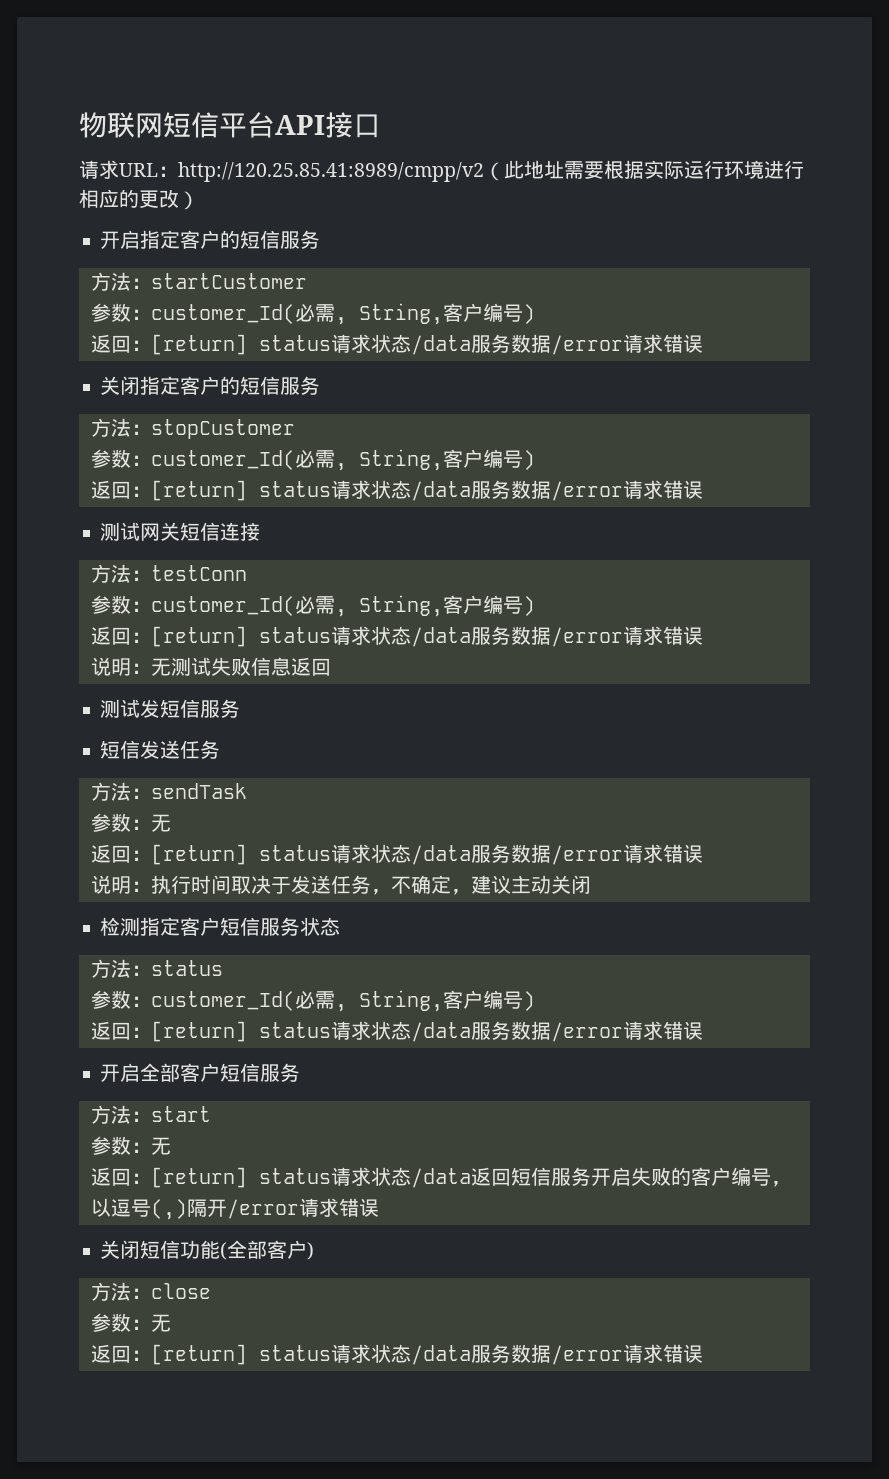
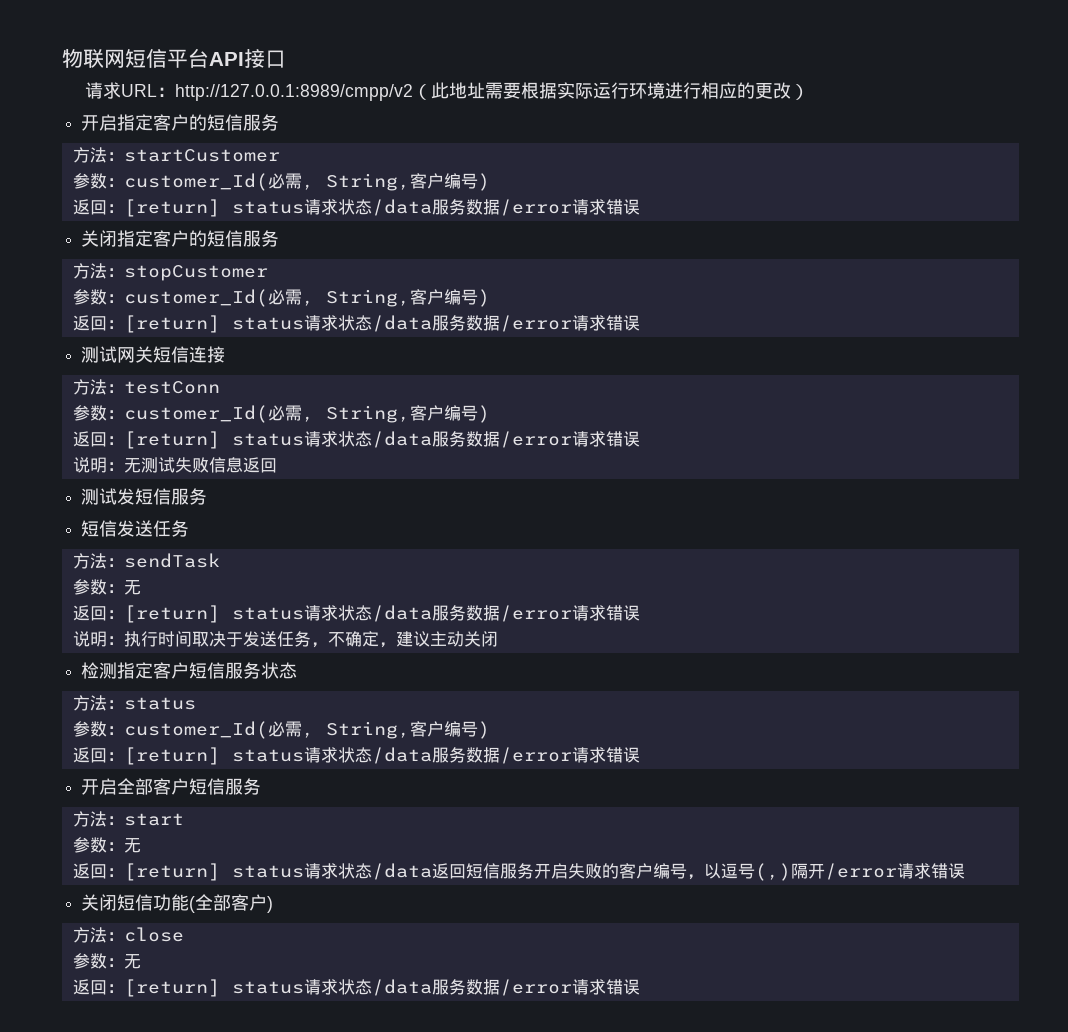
[178,162,484,182] http://120.25.85.41:8989/cmpp/v2 -> [175,84,414,101] http://127.0.0.1:8989/cmpp/v2

